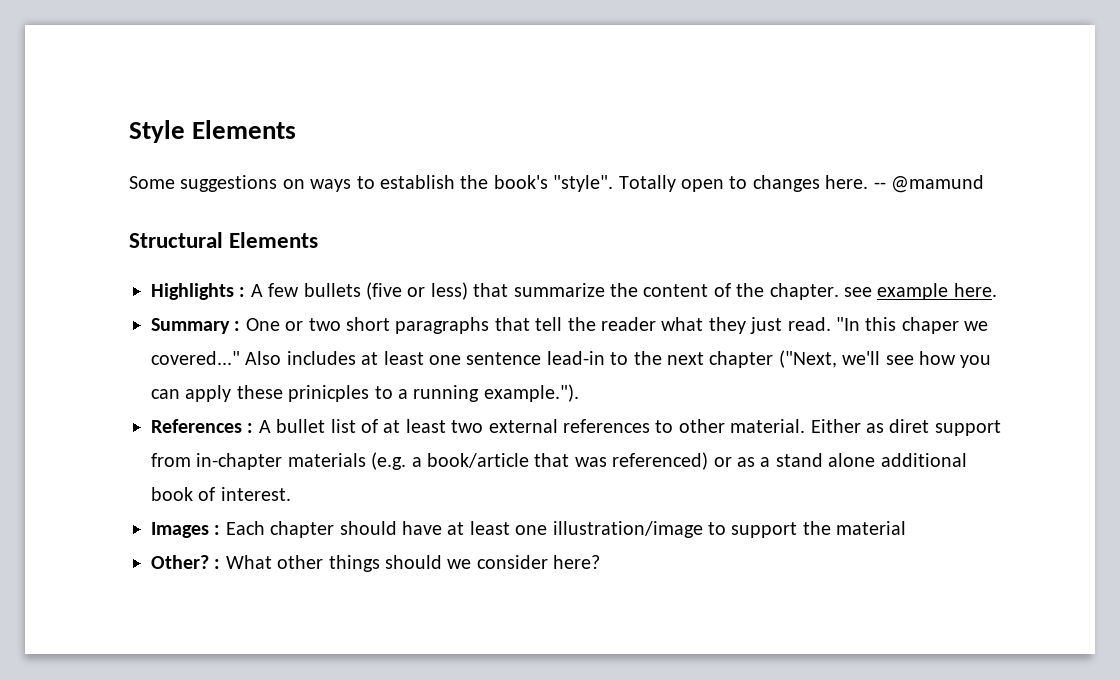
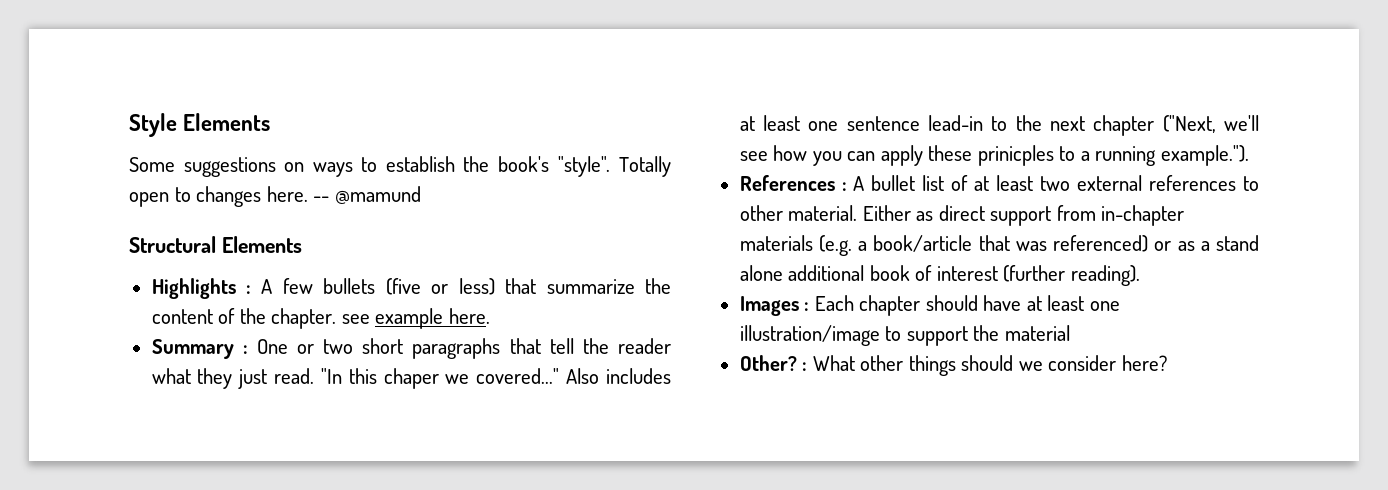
[889,419,930,433] diret -> [938,205,985,221] direct
[220,487,291,501] interest. -> [936,265,1140,286] interest (further reading).

